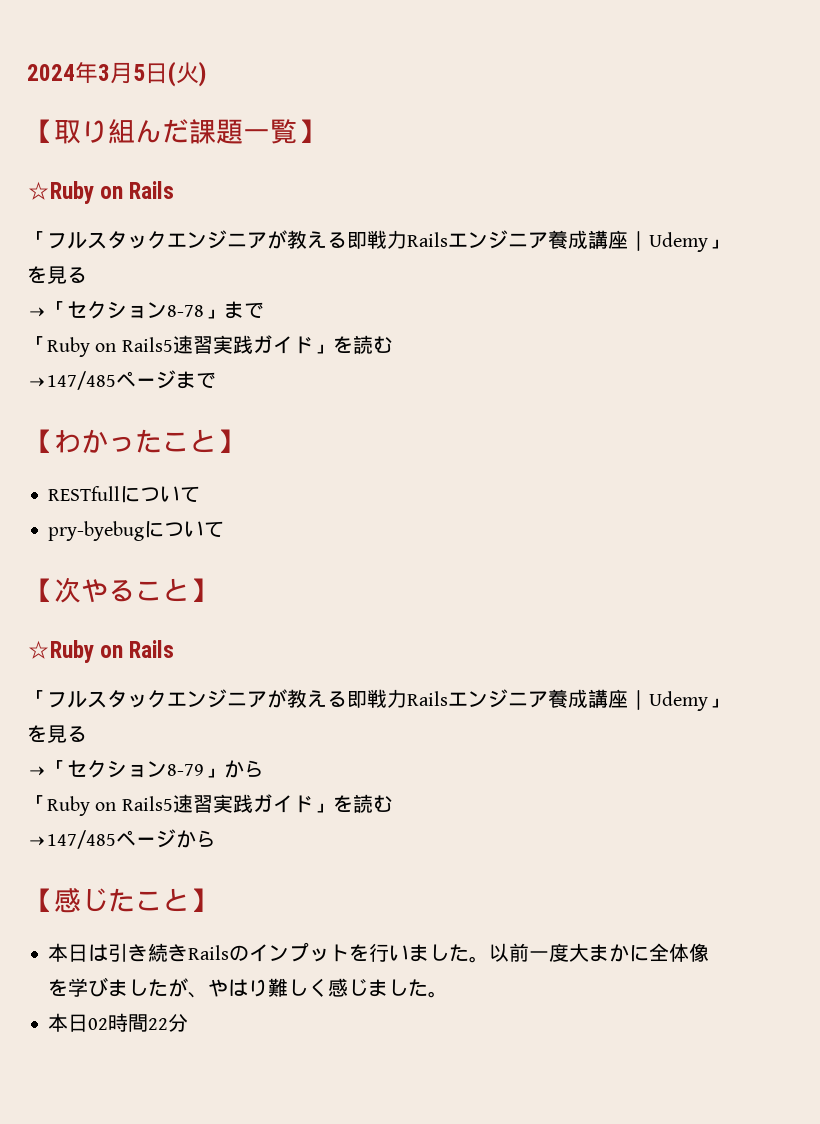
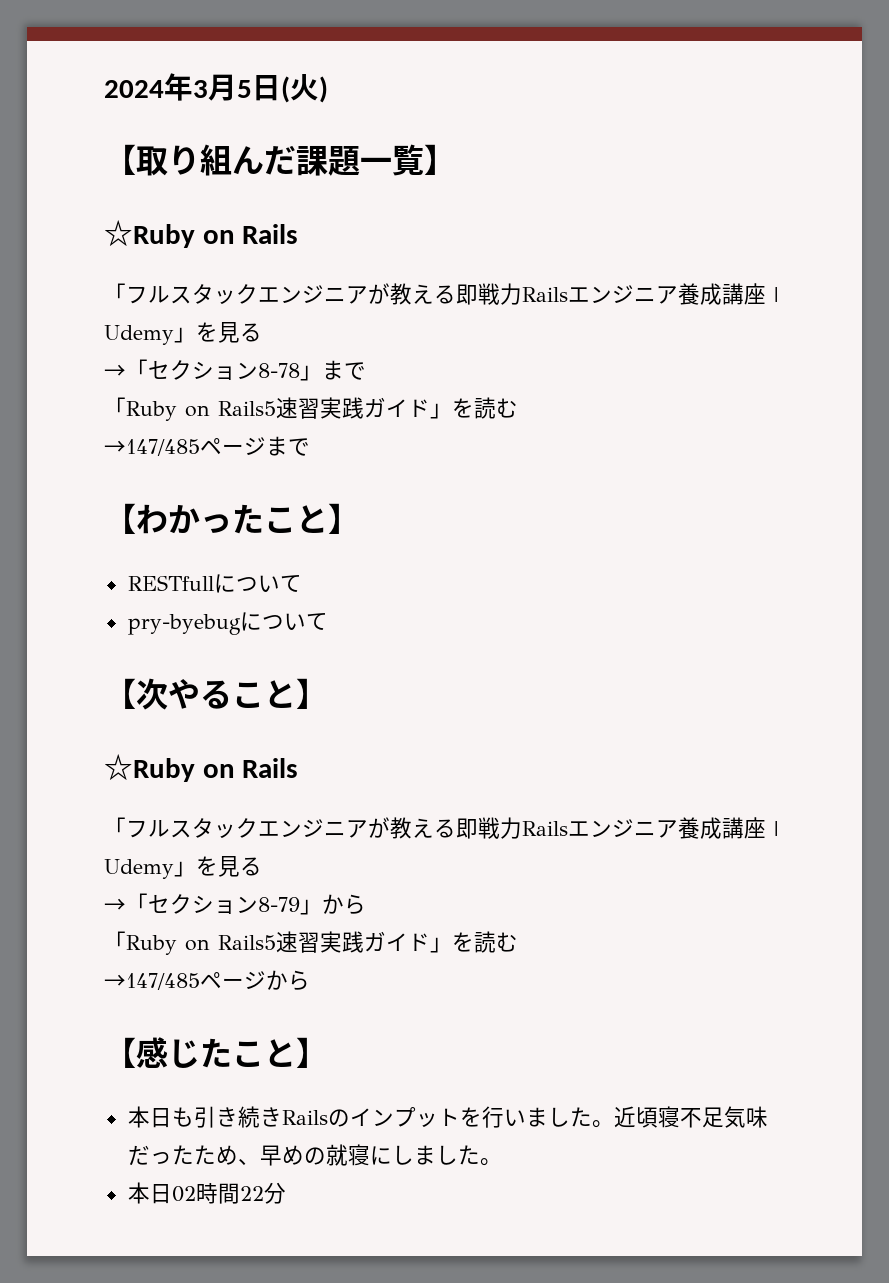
[88,944,109,962] は -> [171,1107,194,1127] も
[489,943,710,962] [48,977,369,998] 以前一度大まかに全体像を学びましたが、やはり難しく感じ -> [613,1106,768,1128] [127,1144,414,1166] 近頃寝不足気味だったため、早めの就寝にし

